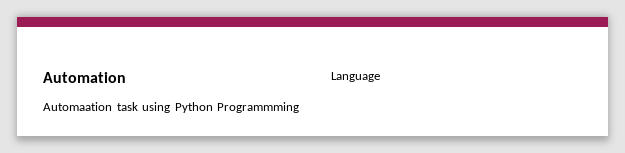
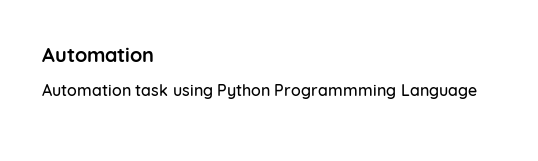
[43,102,112,111] Automaation -> [42,83,131,96] Automation

